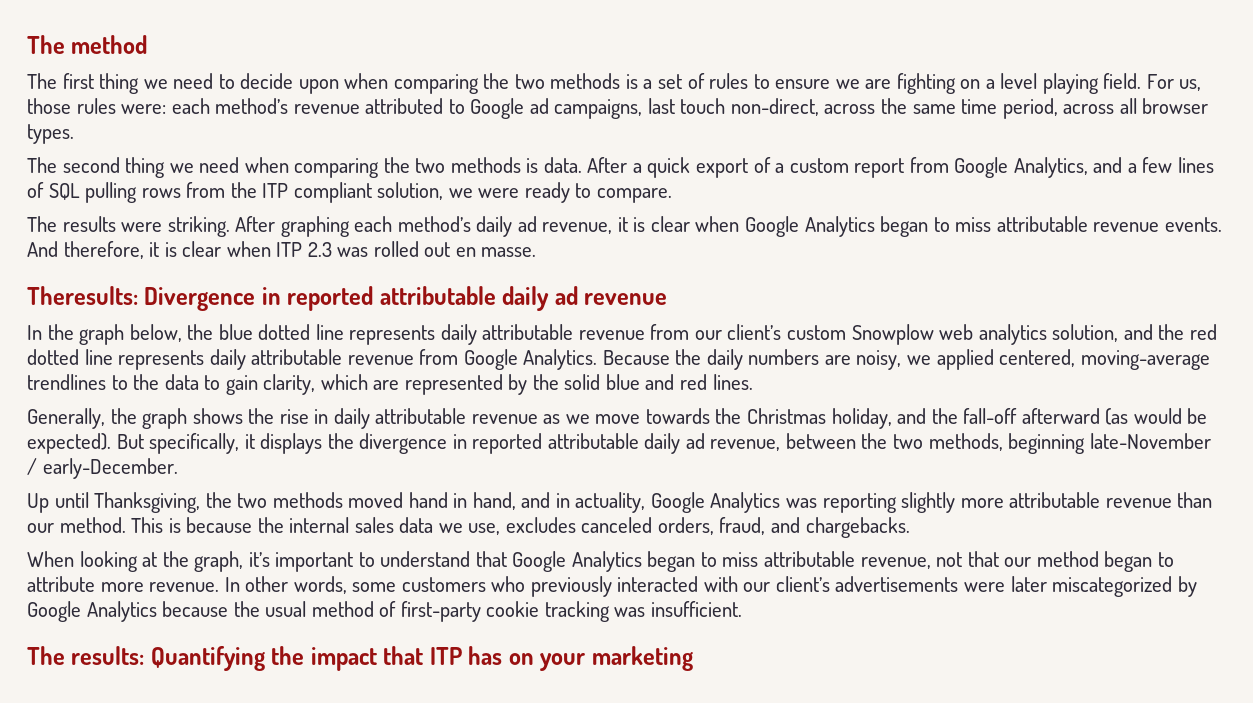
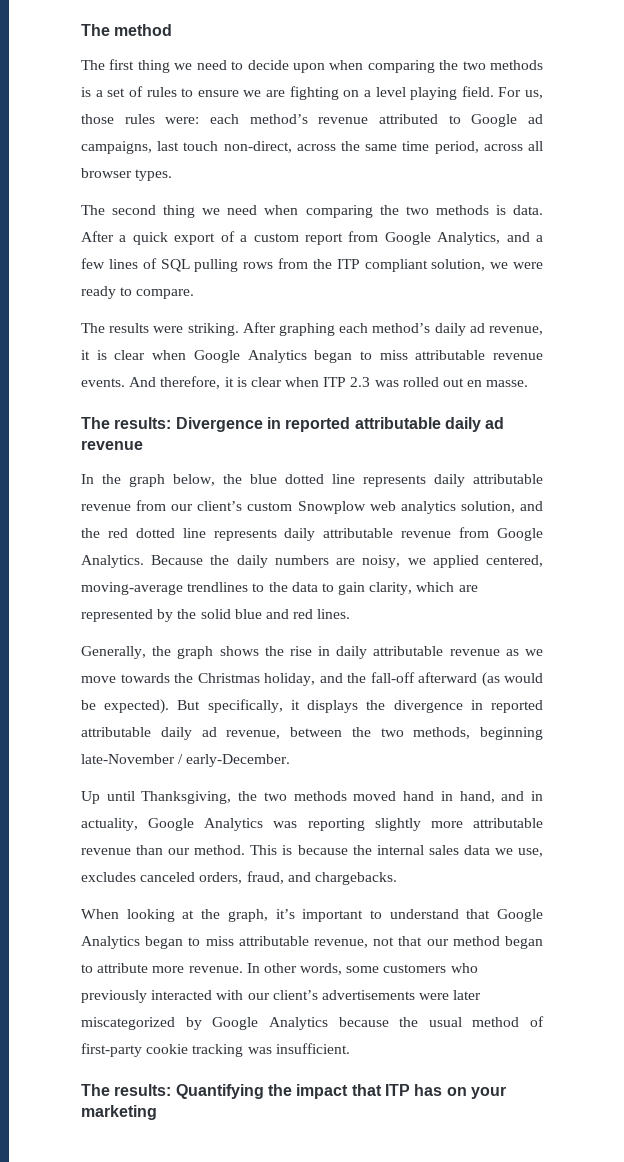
[27,286,138,305] Theresults: -> [81,417,172,429] The results:

